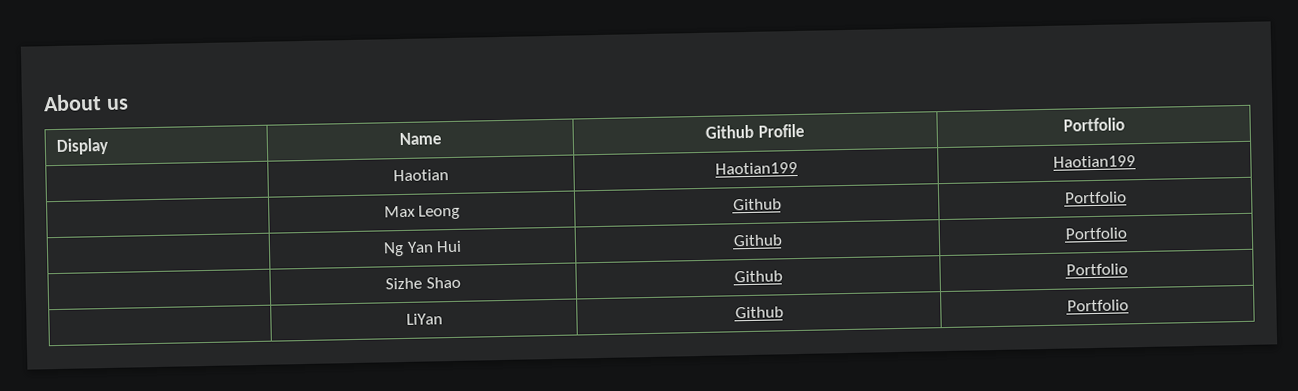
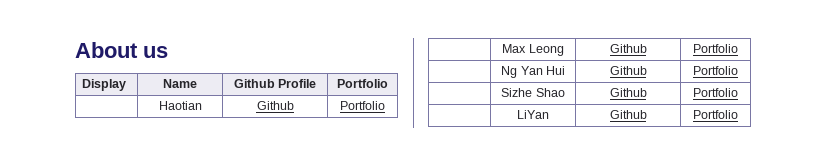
[714,161,798,175] [1053,155,1136,168] Haotian199 | Haotian199 -> [256,101,294,110] [340,101,385,110] Github | Portfolio

